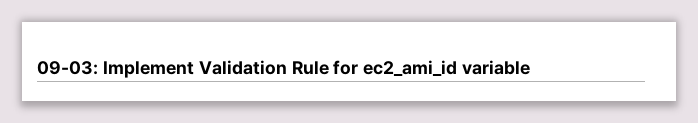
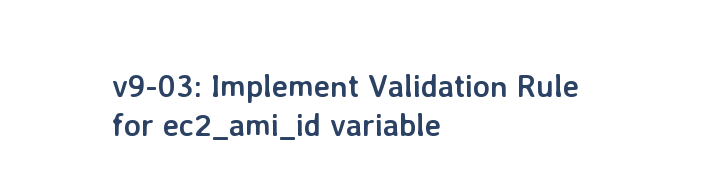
[37,61,98,75] 09-03: -> [112,75,202,97] v9-03:

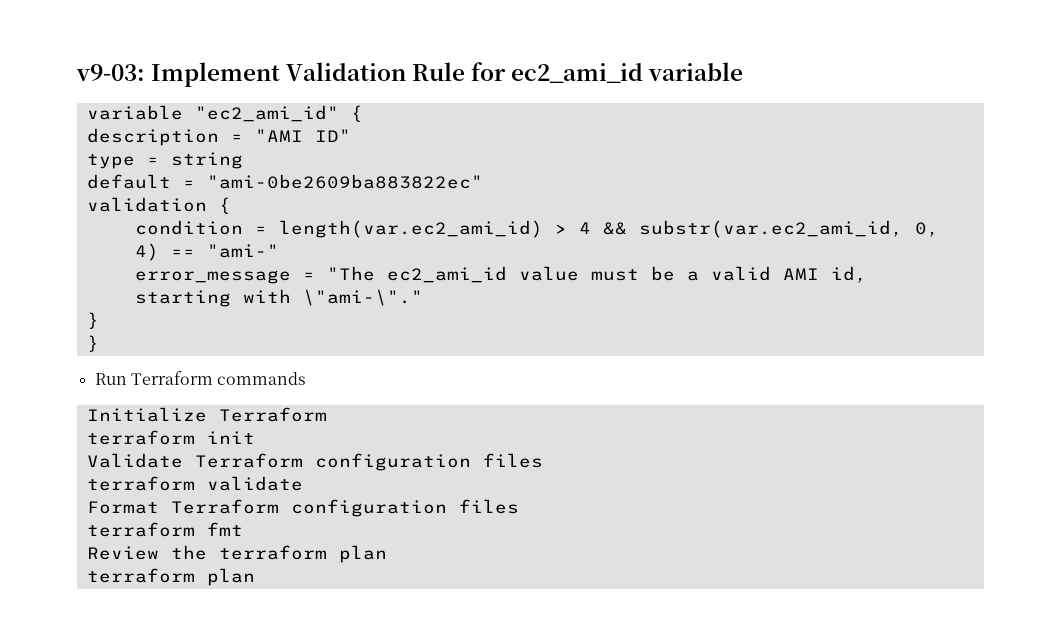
(441, 124) none -> [86,105,363,122] [86,128,351,146] [86,152,243,169] [86,174,483,189] [86,197,231,214] [134,220,939,238] [134,243,279,261] [134,266,867,284] [134,289,423,307] [86,312,99,329] [86,335,99,352] [94,371,307,385] [86,407,327,422] [86,430,255,445] [86,453,543,471] [86,476,303,491] [86,499,519,517] [86,522,243,537] [86,545,387,563] [86,568,255,586] // variable "ec2_ami_id" { // description = "AMI ID" // type = string // default = "ami-0be2609ba883822ec" // validation { // condition = length(var.ec2_ami_id) > 4 && substr(var.ec2_ami_id, 0, 4) == "ami-" // error_message = "The ec2_ami_id value must be a valid AMI id, starting with \"ami-\"." // } // } // Run Terraform commands // Initialize Terraform // terraform init // Validate Terraform configuration files // terraform validate // Format Terraform configuration files // terraform fmt // Review the terraform plan // terraform plan

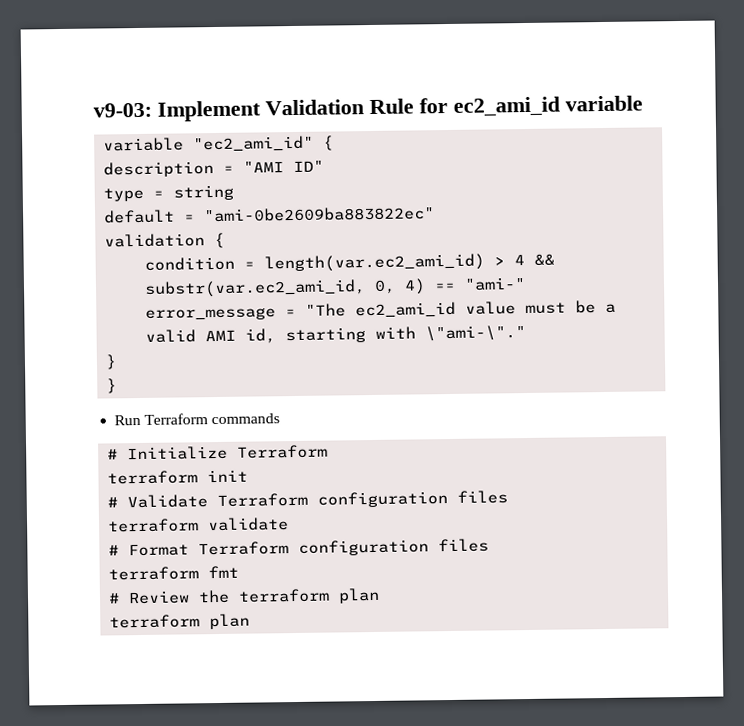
(307, 378) none -> [107,448,119,460] #
(255, 437) none -> [107,496,119,508] #
(303, 483) none -> [108,544,120,556] #
(243, 529) none -> [108,592,121,604] #

